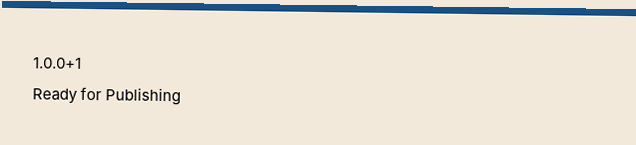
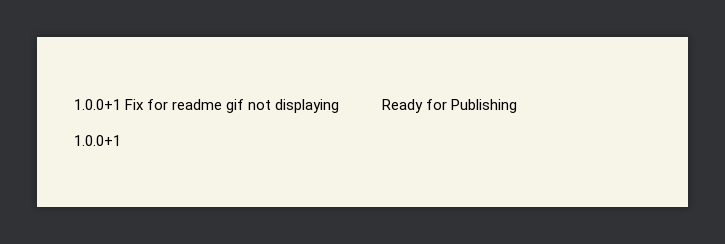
[33,57,82,69] 1.0.0+1 -> [74,99,340,113] [74,135,121,146] 1.0.0+1 Fix for readme gif not displaying // 1.0.0+1

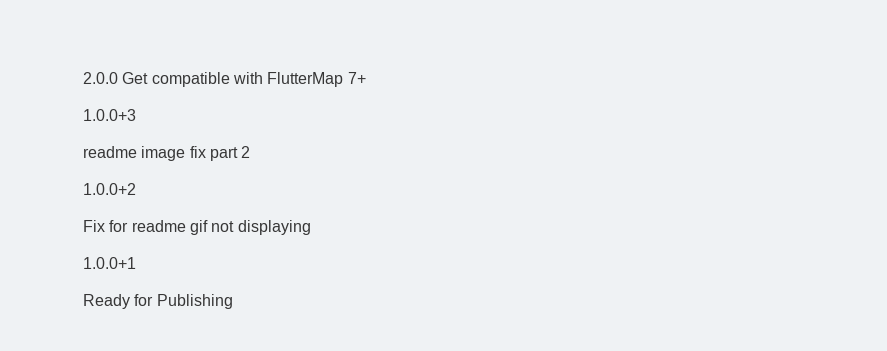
[74,99,121,110] 1.0.0+1 -> [83,72,366,87] [83,109,136,121] [83,146,251,161] [83,183,136,195] 2.0.0 Get compatible with FlutterMap 7+ // 1.0.0+3 // readme image fix part 2 // 1.0.0+2 //

